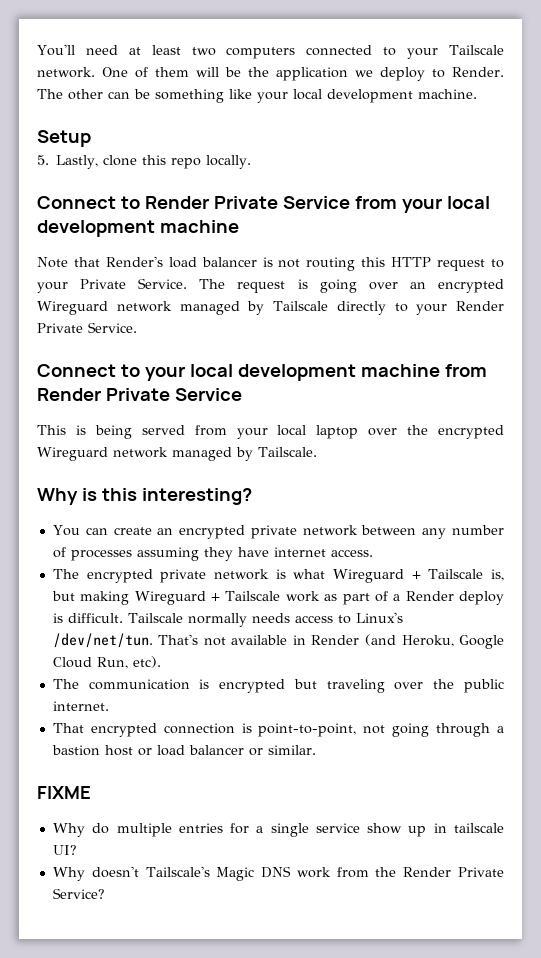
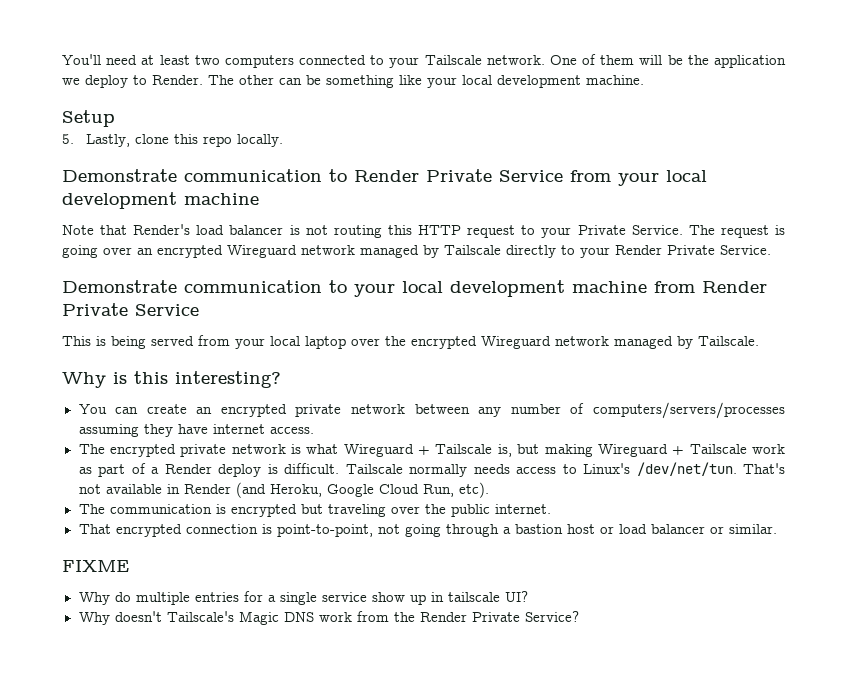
[37,196,116,209] Connect -> [62,169,322,182] Demonstrate communication
[37,364,116,377] Connect -> [62,280,322,293] Demonstrate communication
[70,549,132,561] processes -> [592,402,785,419] computers/servers/processes

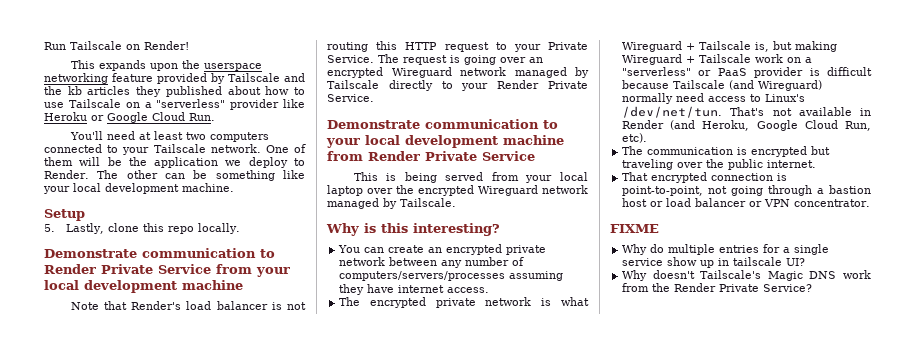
(62, 59) none -> [44,41,189,50] [70,60,262,71] [44,73,305,84] [44,86,305,97] [44,99,305,110] [44,112,215,123] Run Tailscale on Render! // This expands upon the userspace networking feature provided by Tailscale and the kb articles they published about how to use Tailscale on a "serverless" provider like Heroku or Google Cloud Run. //
[78,463,510,477] as part of a Render deploy is difficult. Tailscale normally needs -> [787,57,813,63] [622,67,872,78] [622,80,823,91] [622,93,705,104] on a "serverless" or PaaS provider is difficult because Tailscale (and Wireguard) normally need
[728,524,777,534] similar. -> [764,199,871,207] VPN concentrator.

